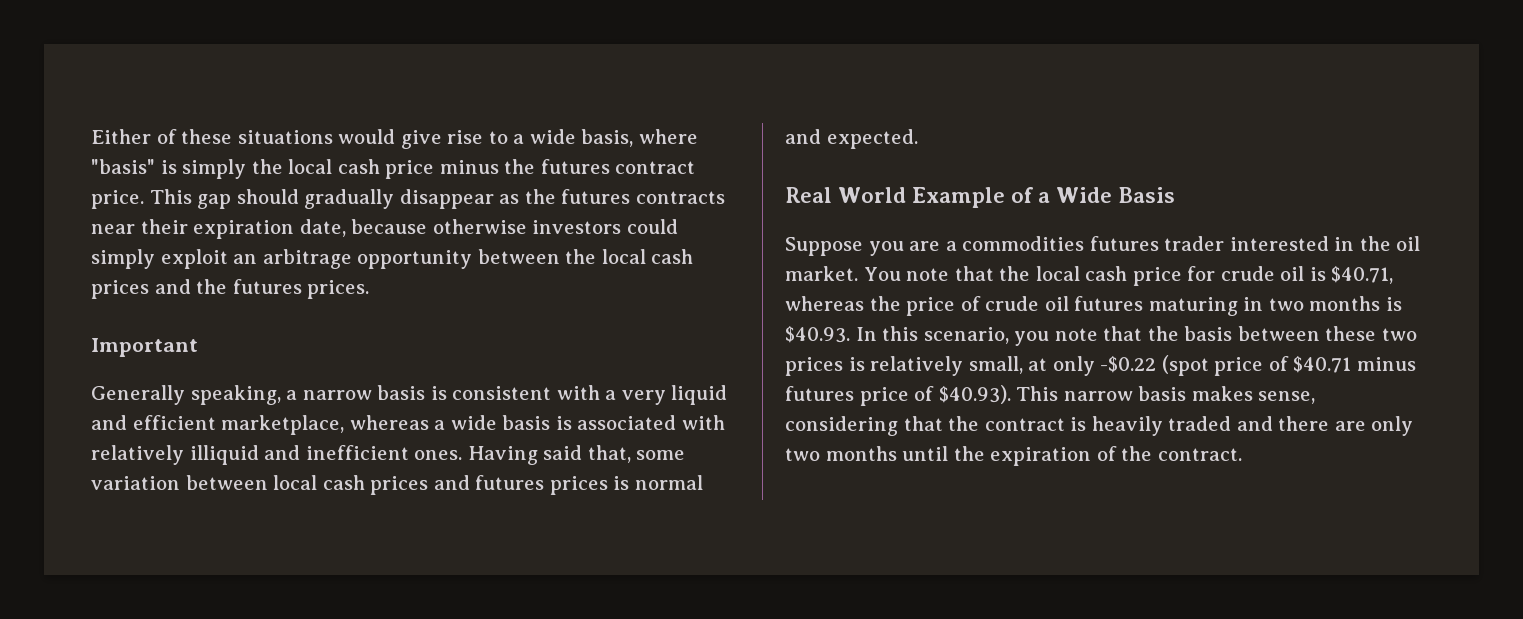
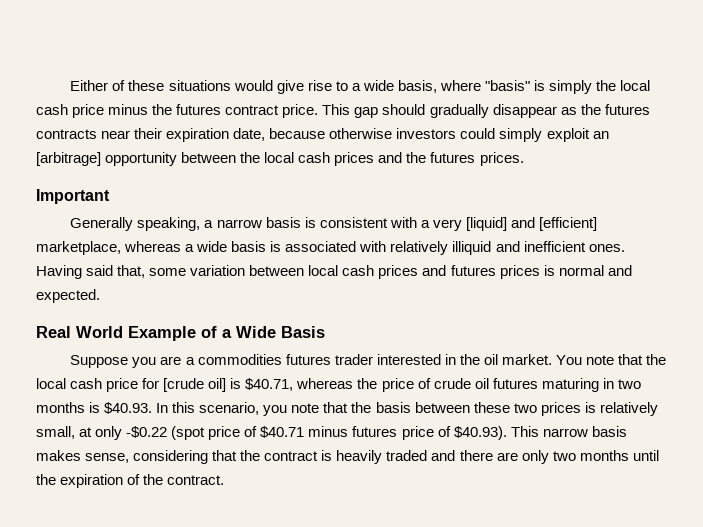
[262,249,352,269] arbitrage -> [36,152,101,166] [arbitrage]
[671,385,728,405] [91,415,216,430] liquid and efficient -> [465,217,597,231] [liquid] and [efficient]
[1220,266,1305,281] crude oil -> [163,378,227,392] [crude oil]

